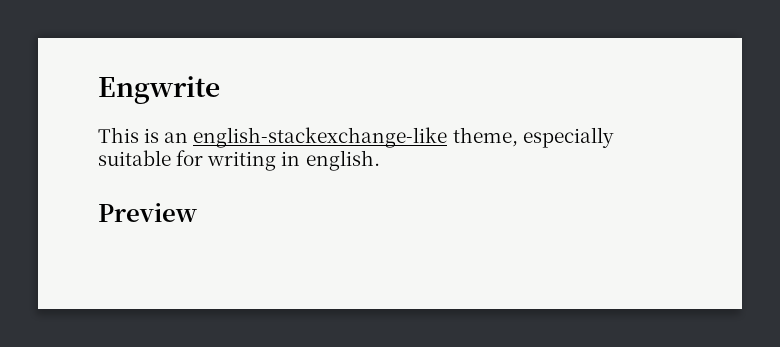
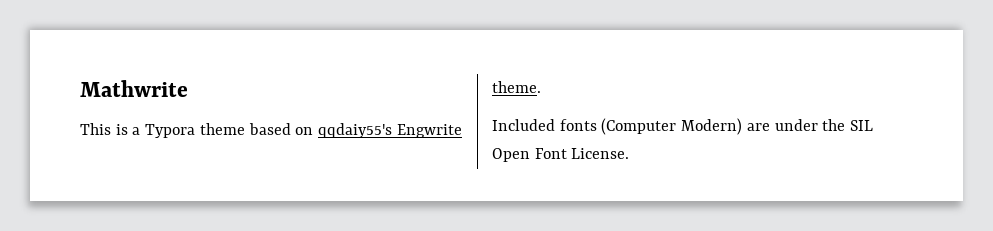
[98,76,220,104] Engwrite -> [80,80,188,97] Mathwrite
[164,127,614,148] [98,150,380,171] [98,203,197,222] an english-stackexchange-like theme, especially suitable for writing in english. // Preview -> [132,123,462,138] [492,81,541,93] [492,118,874,135] [492,148,630,162] a Typora theme based on qqdaiy55's Engwrite theme. // Included fonts (Computer Modern) are under the SIL Open Font License.

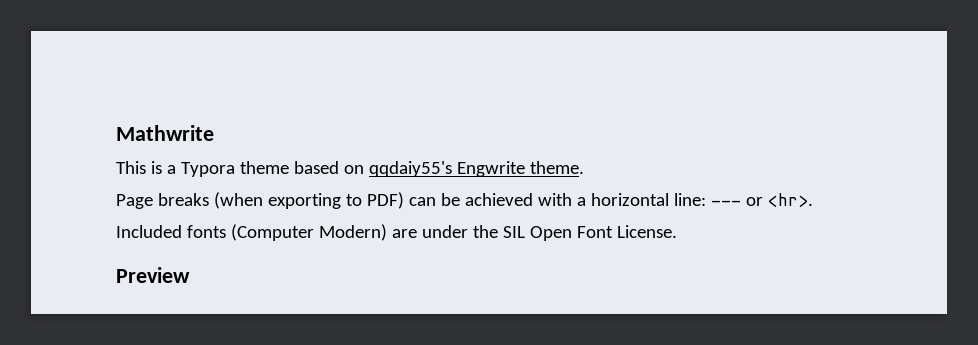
(541, 87) none -> [116,192,813,209] // Page breaks (when exporting to PDF) can be achieved with a horizontal line: --- or <hr>.
(630, 153) none -> [116,267,190,283] // Preview

